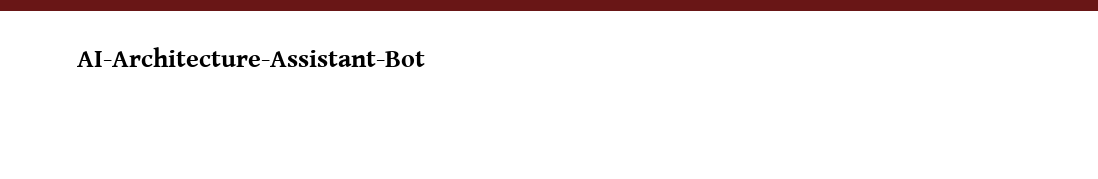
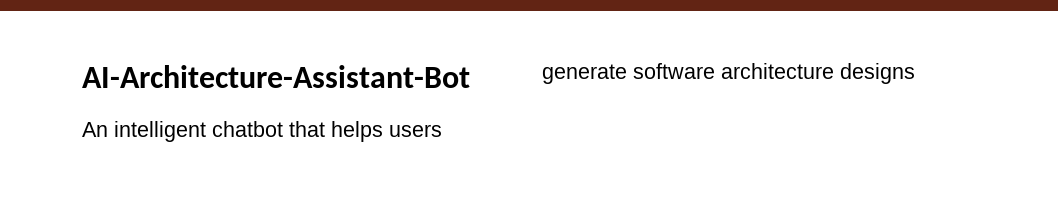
(425, 57) none -> [82,121,442,142] [542,63,915,84] // An intelligent chatbot that helps users generate software architecture designs

